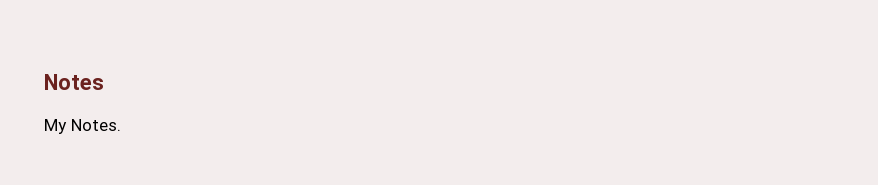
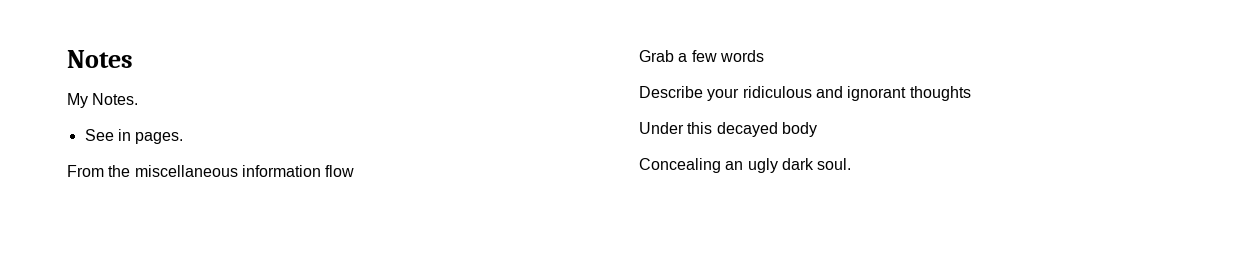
(121, 125) none -> [84,129,184,144] [67,165,355,177] [639,50,764,62] [639,86,971,101] [639,122,817,137] [639,158,852,173] // See in pages. // From the miscellaneous information flow // Grab a few words // Describe your ridiculous and ignorant thoughts // Under this decayed body // Concealing an ugly dark soul.

